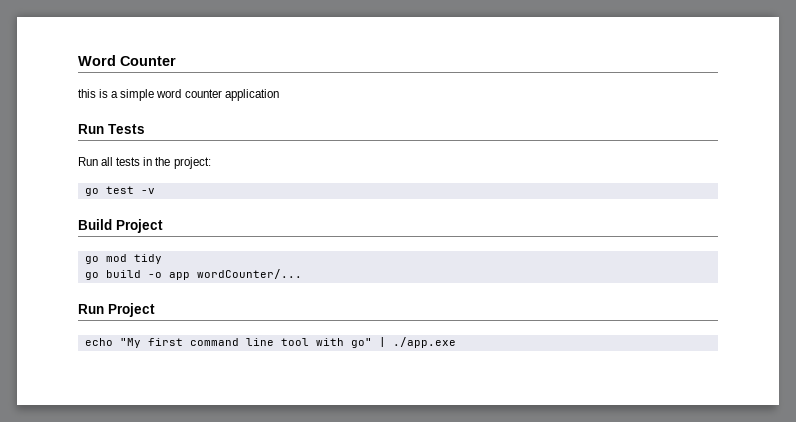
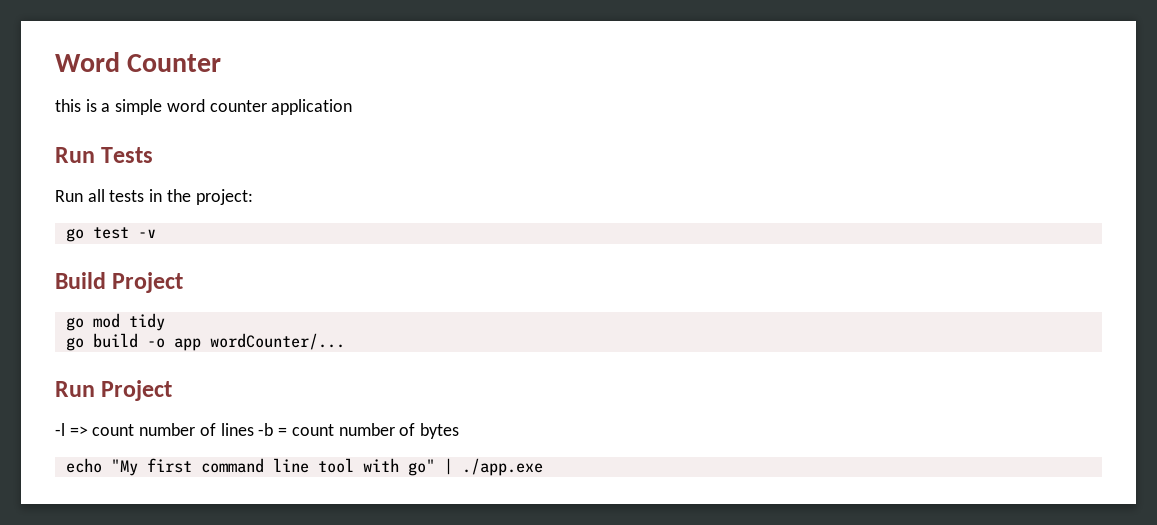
(155, 310) none -> [55,423,459,439] // -l => count number of lines -b = count number of bytes

